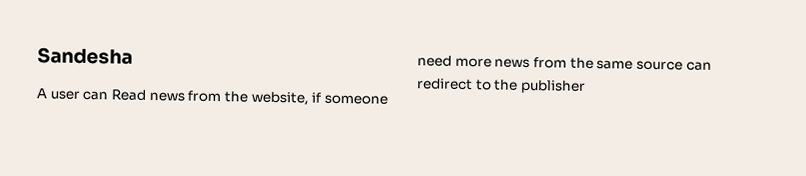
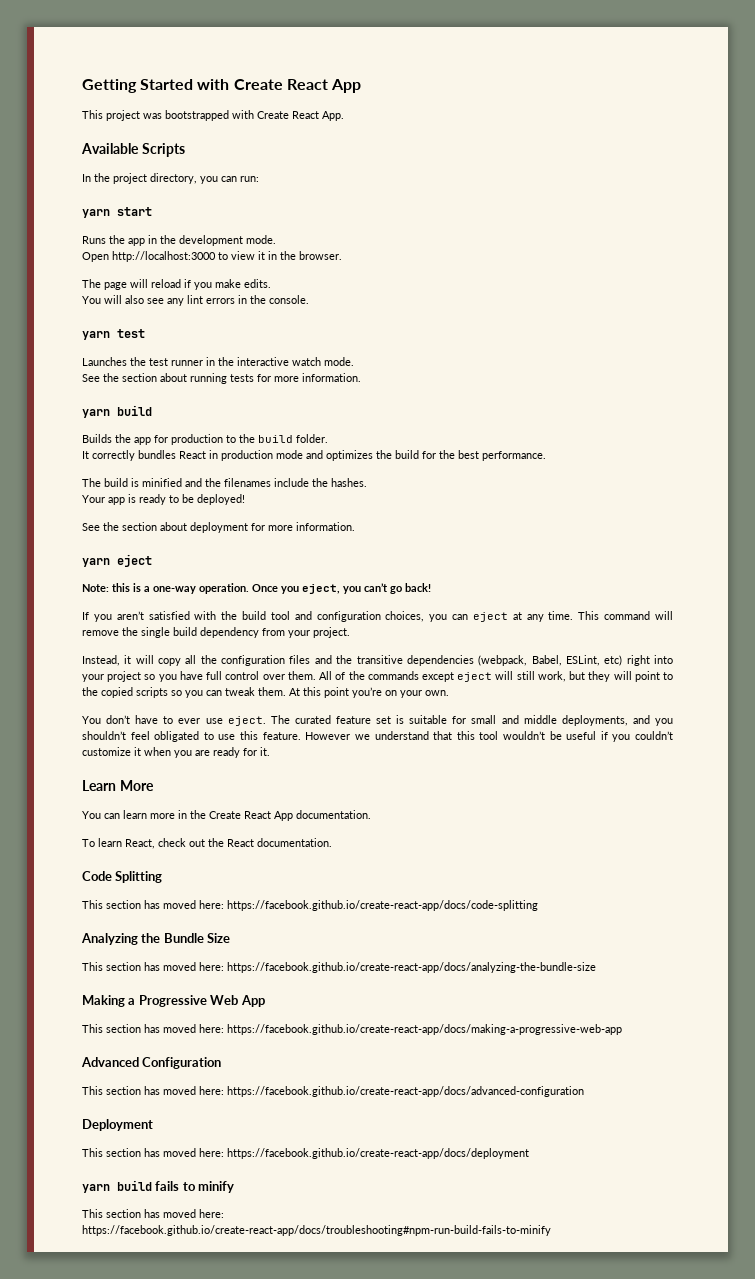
[37,47,133,65] [36,88,388,106] [417,55,712,71] [416,78,586,94] Sandesha // A user can Read news from the website, if someone need more news from the same source can redirect to the publisher -> [82,79,361,93] [82,110,344,121] [81,143,185,157] [82,173,259,184] [82,207,152,218] [82,235,276,246] [82,251,342,262] [82,279,271,290] [82,295,309,306] [82,329,145,340] [82,357,354,366] [82,373,361,384] [82,405,152,418] [82,434,328,445] [82,450,546,461] [82,478,367,487] [82,494,245,505] [82,522,355,533] [82,554,152,567] [82,583,431,594] [82,611,674,622] [82,627,350,638] [82,655,674,666] [82,671,674,682] [82,687,449,698] [82,715,673,726] [82,731,673,742] [82,747,270,758] [82,780,154,791] [82,810,371,821] [82,838,332,849] [82,871,163,883] [82,900,538,911] [81,933,231,945] [82,962,596,973] [82,995,265,1007] [82,1024,622,1035] [81,1057,222,1069] [82,1086,584,1097] [82,1119,153,1131] [82,1148,529,1159] [82,1180,235,1193] [82,1209,224,1218] [82,1225,551,1236] Getting Started with Create React App // This project was bootstrapped with Create React App. // Available Scripts // In the project directory, you can run: // yarn start // Runs the app in the development mode. // Open http://localhost:3000 to view it in the browser. // The page will reload if you make edits. // You will also see any lint errors in the console. // yarn test // Launches the test runner in the interactive watch mode. // See the section about running tests for more information. // yarn build // Builds the app for production to the build folder. // It correctly bundles React in production mode and optimizes the build for the best performance. // The build is minified and the filenames include the hashes. // Your app is ready to be deployed! // See the section about deployment for more information. // yarn eject // Note: this is a one-way operation. Once you eject, you can’t go back! // If you aren’t satisfied with the build tool and configuration choices, you can eject at any time. This command will remove the single build dependency from your project. // Instead, it will copy all the configuration files and the transitive dependencies (webpack, Babel, ESLint, etc) right into your project so you have full control over them. All of the commands except eject will still work, but they will point to the copied scripts so you can tweak them. At this point you’re on your own. // You don’t have to ever use eject. The curated feature set is suitable for small and middle deployments, and you shouldn’t feel obligated to use this feature. However we understand that this tool wouldn’t be useful if you couldn’t customize it when you are ready for it. // Learn More // You can learn more in the Create React App documentation. // To learn React, check out the React documentation. // Code Splitting // This section has moved here: https://facebook.github.io/create-react-app/docs/code-splitting // Analyzing the Bundle Size // This section has moved here: https://facebook.github.io/create-react-app/docs/analyzing-the-bundle-size // Making a Progressive Web App // This section has moved here: https://facebook.github.io/create-react-app/docs/making-a-progressive-web-app // Advanced Configuration // This section has moved here: https://facebook.github.io/create-react-app/docs/advanced-configuration // Deployment // This section has moved here: https://facebook.github.io/create-react-app/docs/deployment // yarn build fails to minify // This section has moved here: https://facebook.github.io/create-react-app/docs/troubleshooting#npm-run-build-fails-to-minify

